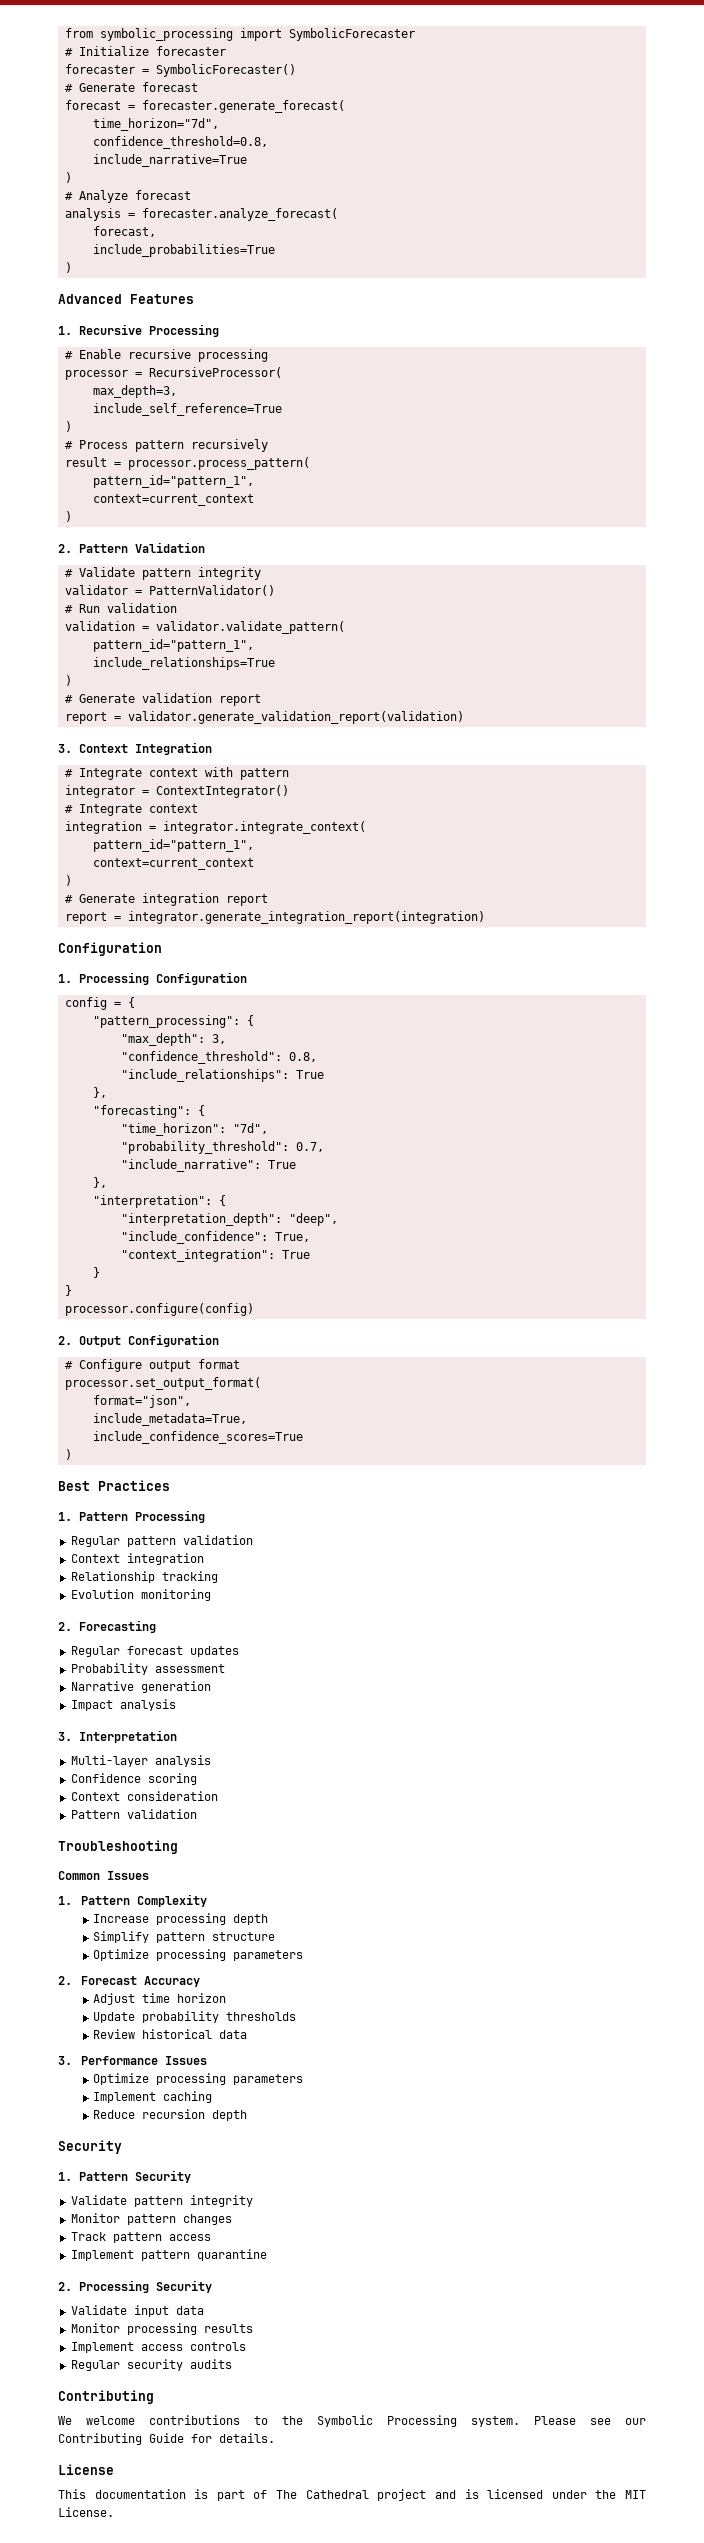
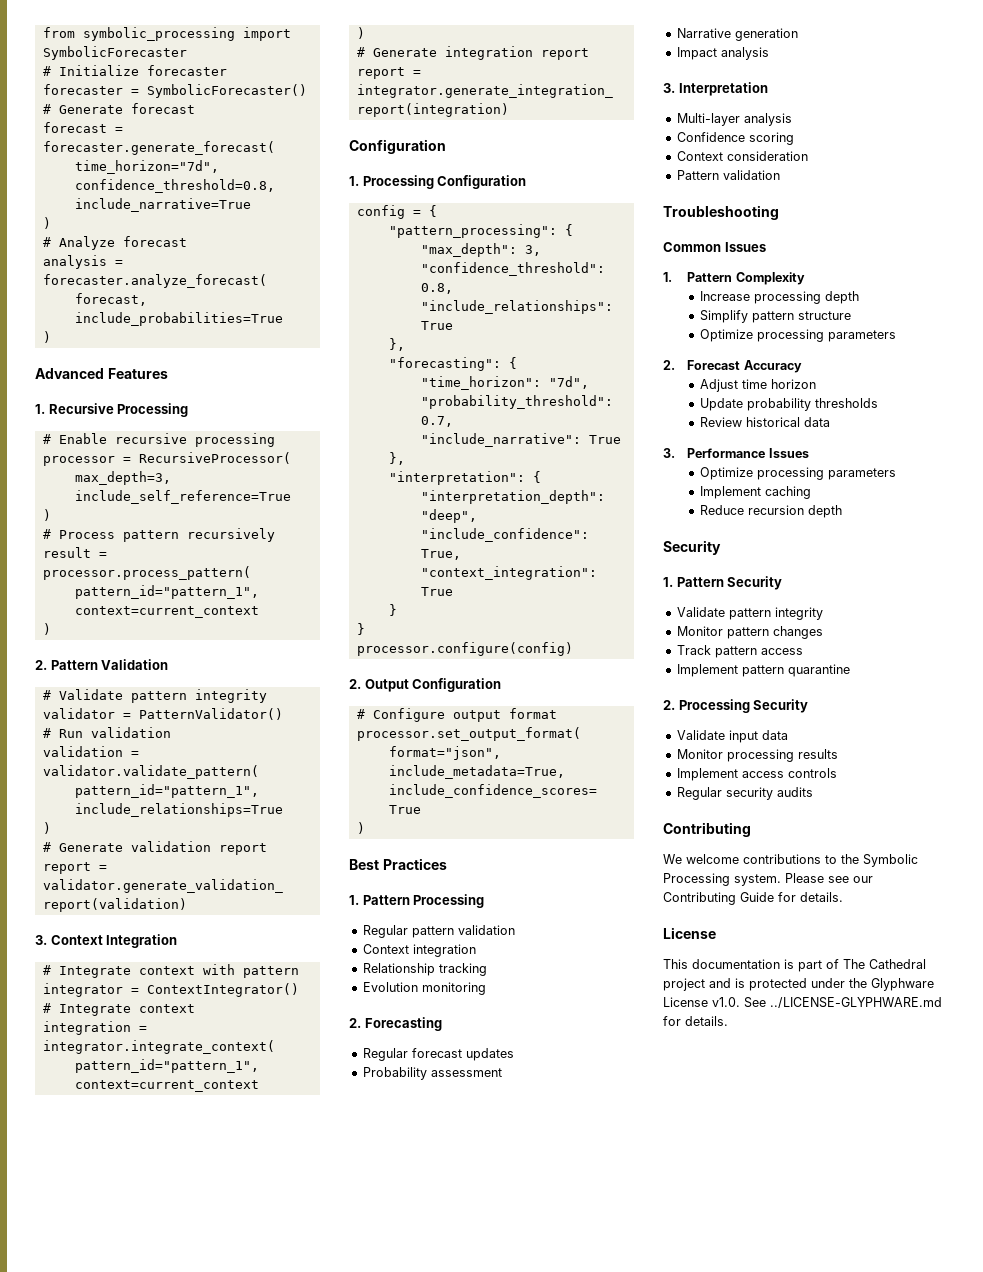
[487,2489,544,2499] licensed -> [749,978,807,991] protected
[625,2490,647,2499] [58,2507,114,2517] MIT License. -> [871,978,934,991] [663,997,942,1008] [663,1016,728,1026] Glyphware License v1.0. See ../LICENSE-GLYPHWARE.md for details.

